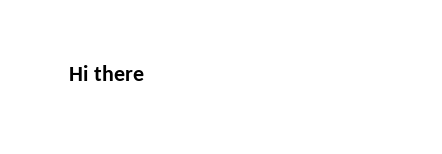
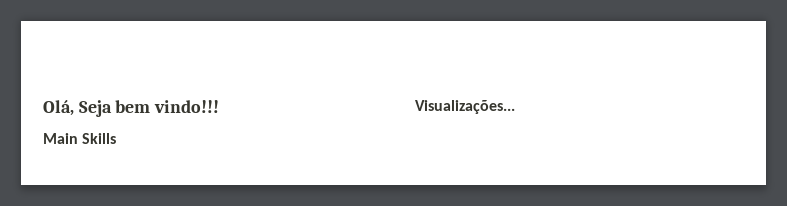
[69,65,144,81] Hi there -> [43,100,220,117] [43,133,117,144] [415,100,515,114] Olá, Seja bem vindo!!! // Main Skills // Visualizações...

